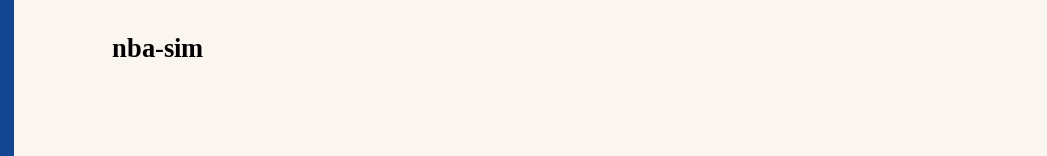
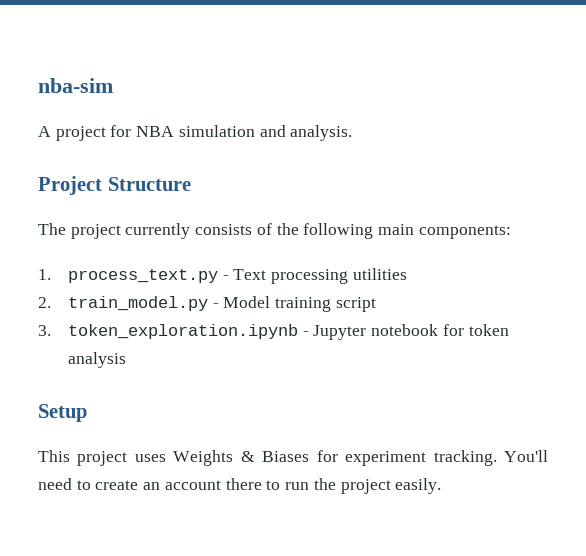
(203, 47) none -> [38,125,353,141] [38,176,191,195] [38,223,511,239] [38,268,407,284] [38,296,376,312] [38,324,509,340] [67,352,126,368] [38,404,87,422] [38,450,549,466] [38,478,442,494] // A project for NBA simulation and analysis. // Project Structure // The project currently consists of the following main components: // 1. process_text.py - Text processing utilities // 2. train_model.py - Model training script // 3. token_exploration.ipynb - Jupyter notebook for token analysis // Setup // This project uses Weights & Biases for experiment tracking. You'll need to create an account there to run the project easily.

